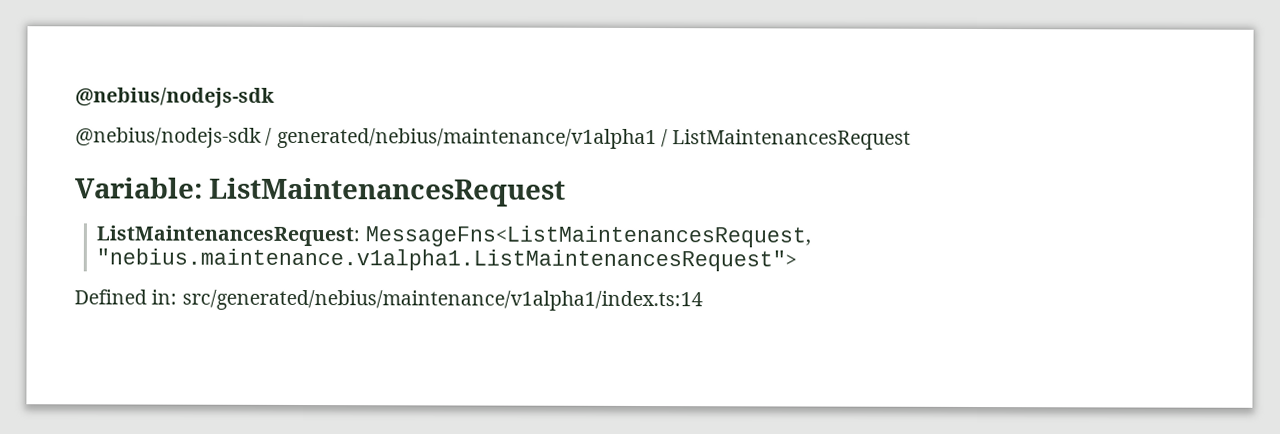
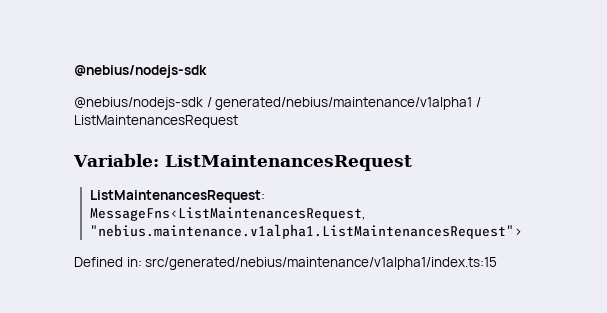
[181,289,703,312] src/generated/nebius/maintenance/v1alpha1/index.ts:14 -> [145,257,498,270] src/generated/nebius/maintenance/v1alpha1/index.ts:15

